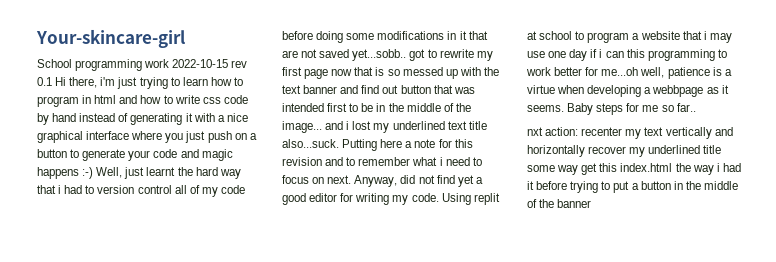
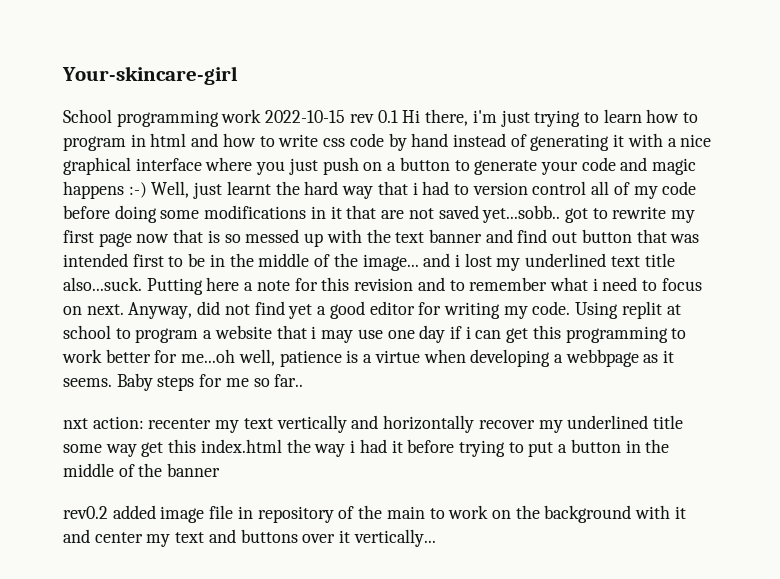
(624, 54) none -> [506,328,529,343] get
(592, 203) none -> [63,505,686,523] [63,529,436,547] // rev0.2 added image file in repository of the main to work on the background with it and center my text and buttons over it vertically...

